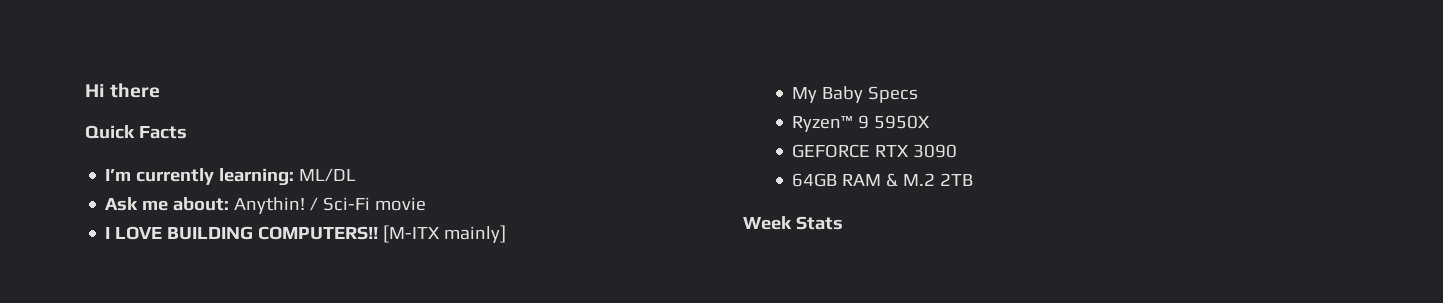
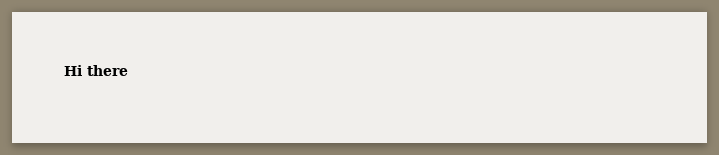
[85,125,187,139] [105,168,357,186] [105,197,427,214] [105,225,507,243] [792,86,919,103] [792,115,931,132] [792,144,958,158] [792,173,974,187] [743,216,843,230] // Quick Facts // I’m currently learning: ML/DL // Ask me about: Anythin! / Sci-Fi movie // I LOVE BUILDING COMPUTERS!! [M-ITX mainly] // My Baby Specs // Ryzen™ 9 5950X // GEFORCE RTX 3090 // 64GB RAM & M.2 2TB // Week Stats -> (128, 70) none

